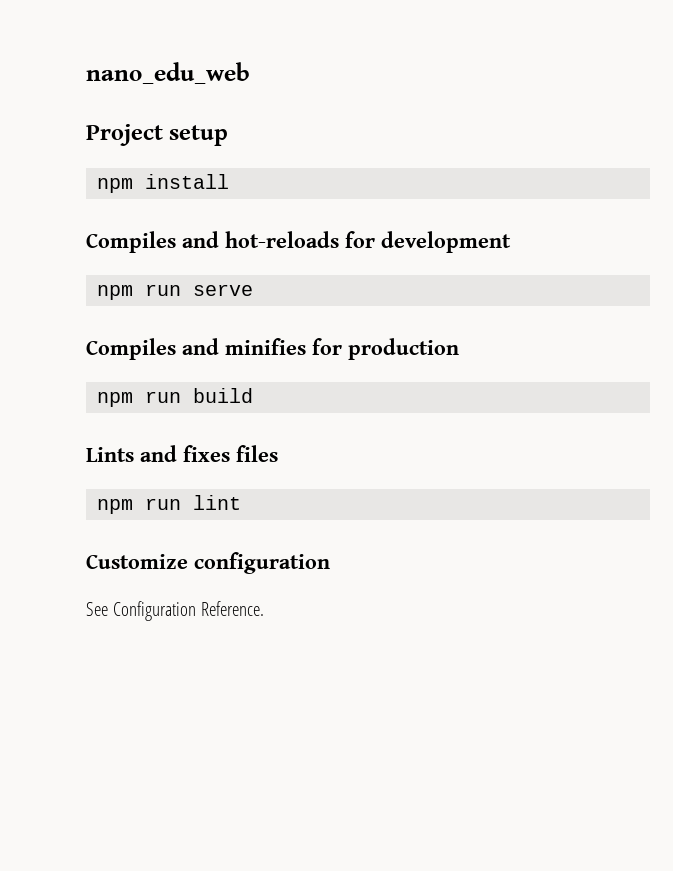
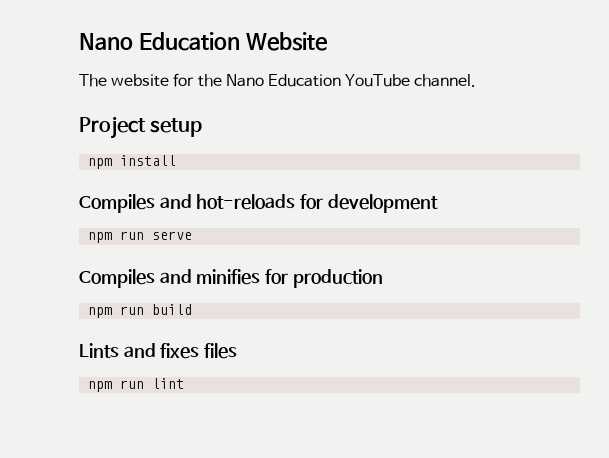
[86,62,250,84] nano_edu_web -> [79,32,328,51] [79,73,477,87] Nano Education Website // The website for the Nano Education YouTube channel.
[86,552,330,574] [86,601,264,621] // Customize configuration // See Configuration Reference. -> (185, 383) none

